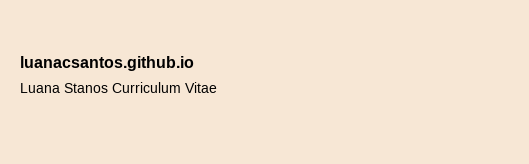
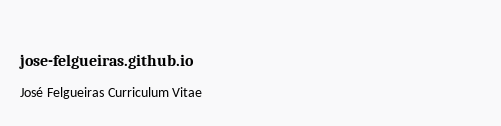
[20,56,194,71] [20,83,108,93] luanacsantos.github.io // Luana Stanos -> [19,54,194,69] [20,87,104,99] jose-felgueiras.github.io // José Felgueiras

